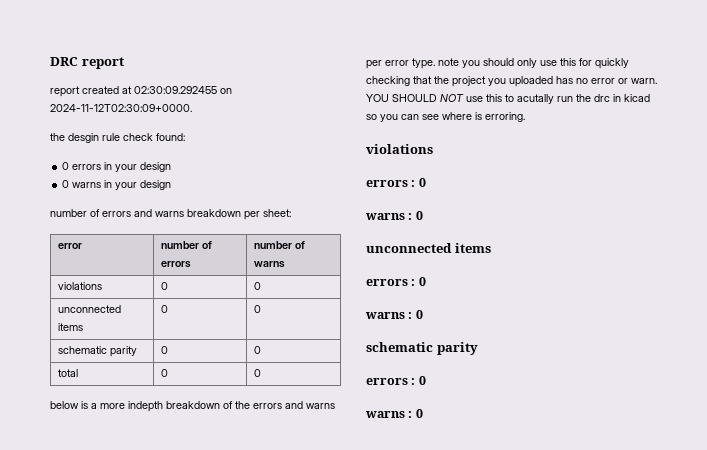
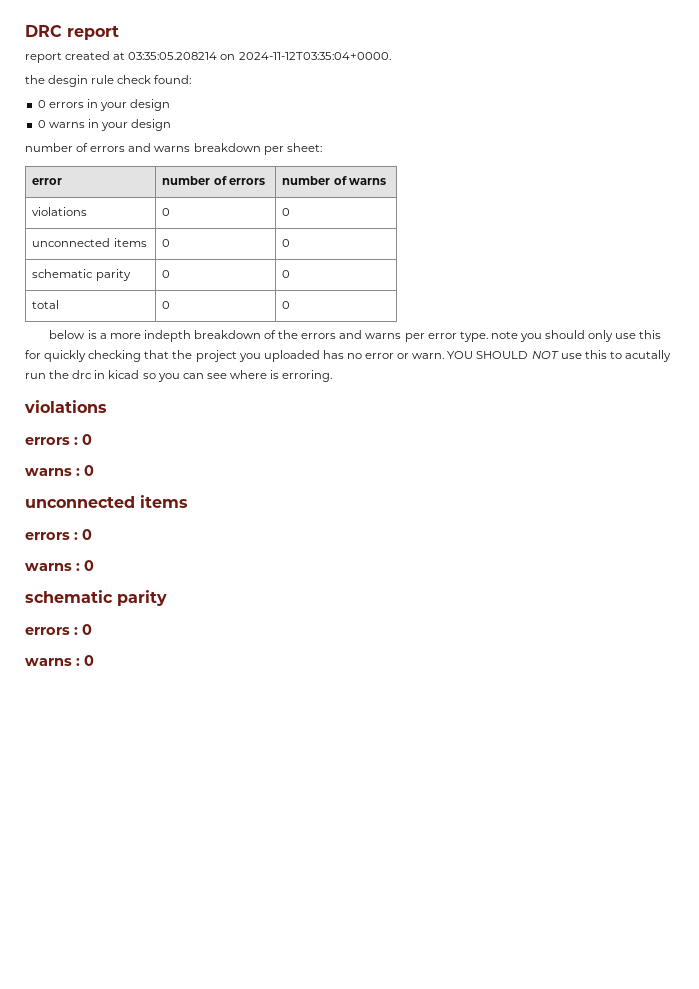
[134,86,232,94] [50,104,192,112] 02:30:09.292455 on 2024-11-12T02:30:09+0000. -> [128,52,391,60] 03:35:05.208214 on 2024-11-12T03:35:04+0000.

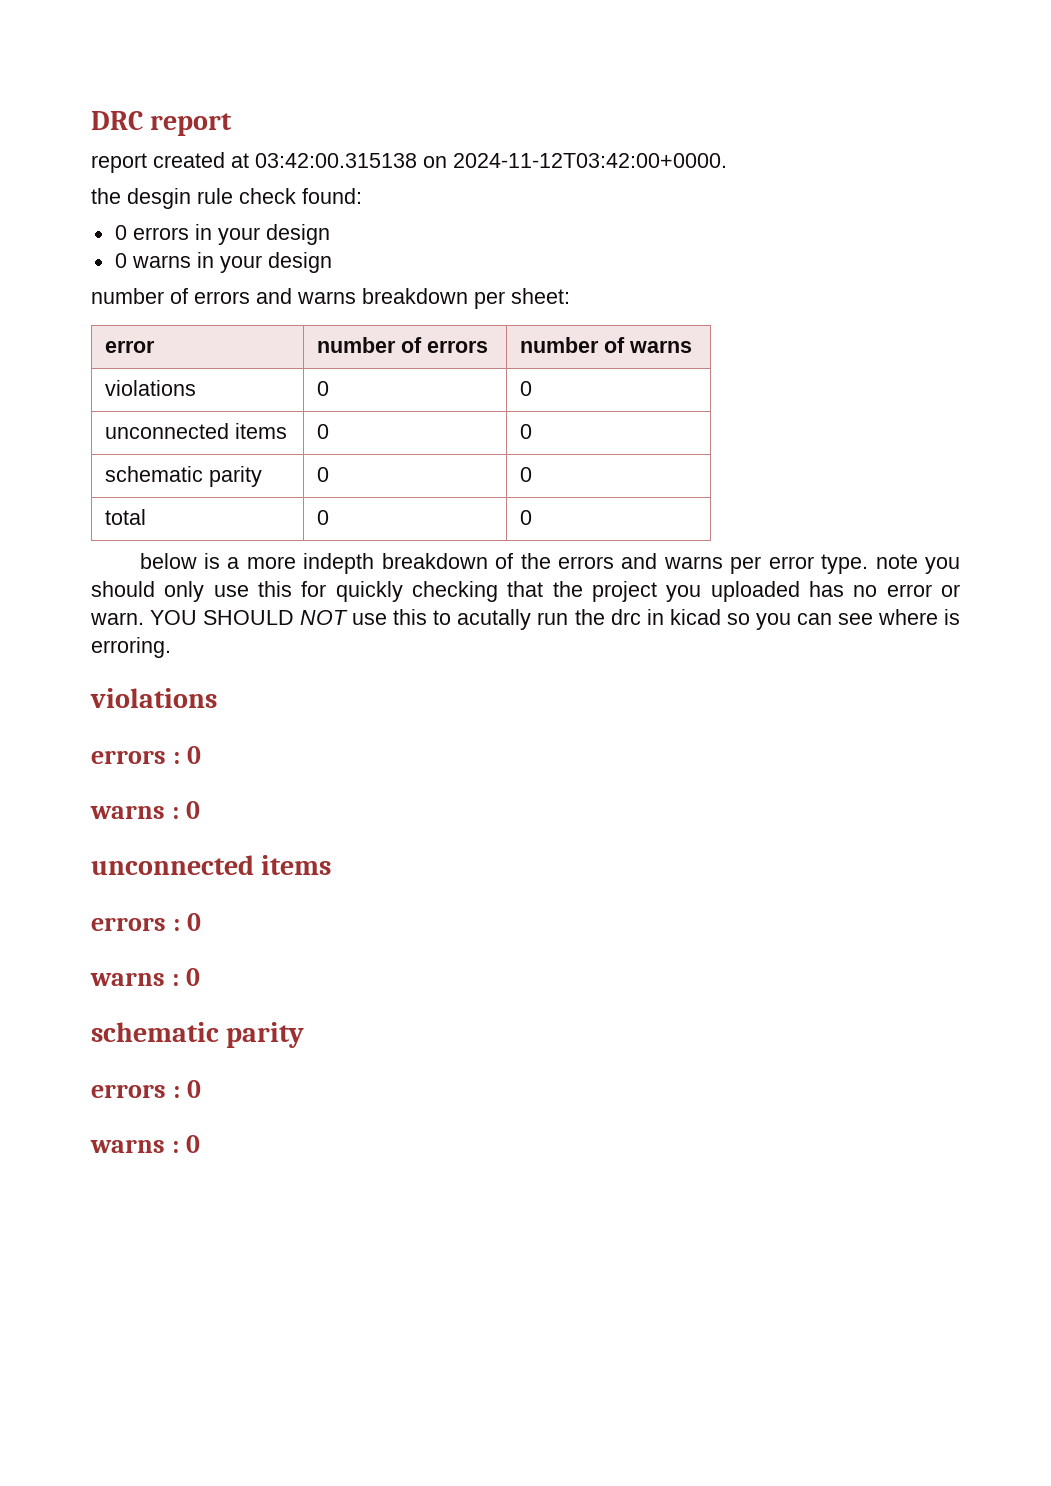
[128,52,391,60] 03:35:05.208214 on 2024-11-12T03:35:04+0000. -> [255,153,727,168] 03:42:00.315138 on 2024-11-12T03:42:00+0000.

